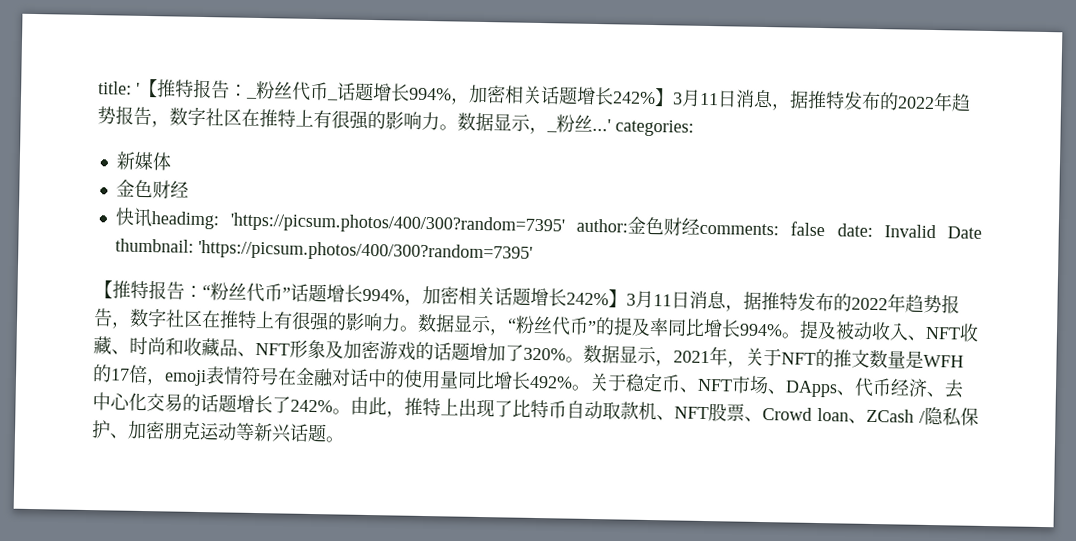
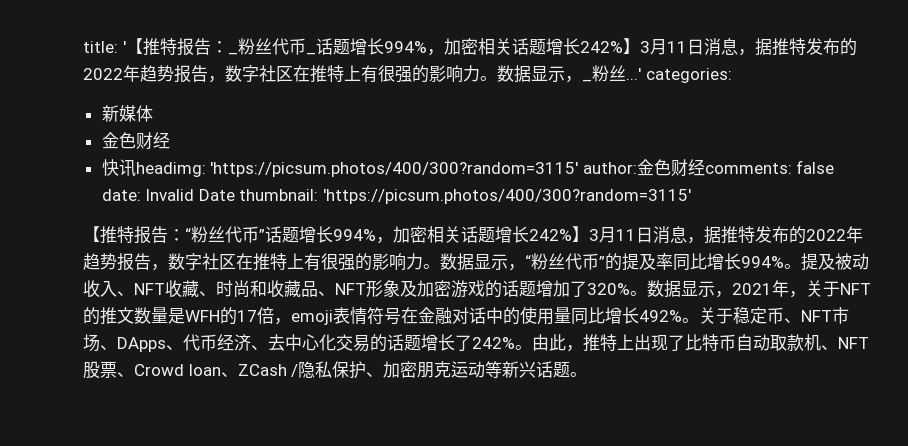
[230,212,565,236] 'https://picsum.photos/400/300?random=7395' -> [210,162,579,177] 'https://picsum.photos/400/300?random=3115'
[197,239,533,263] 'https://picsum.photos/400/300?random=7395' -> [323,189,692,204] 'https://picsum.photos/400/300?random=3115'

